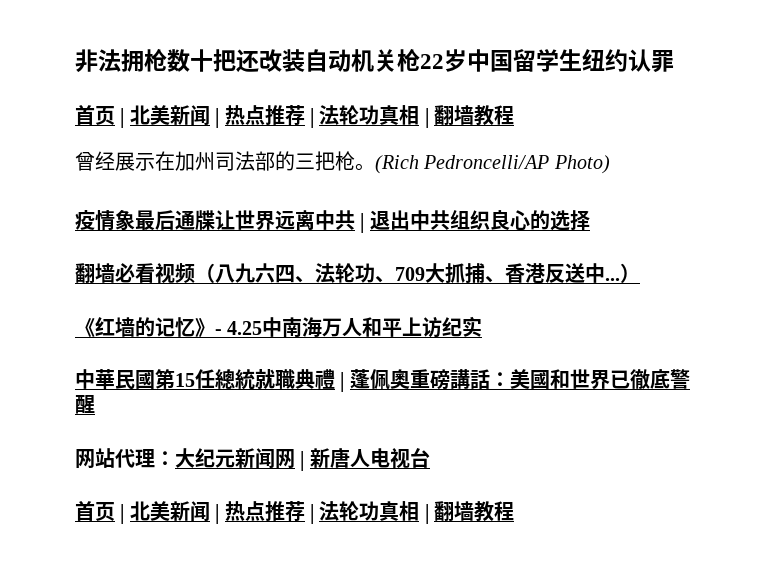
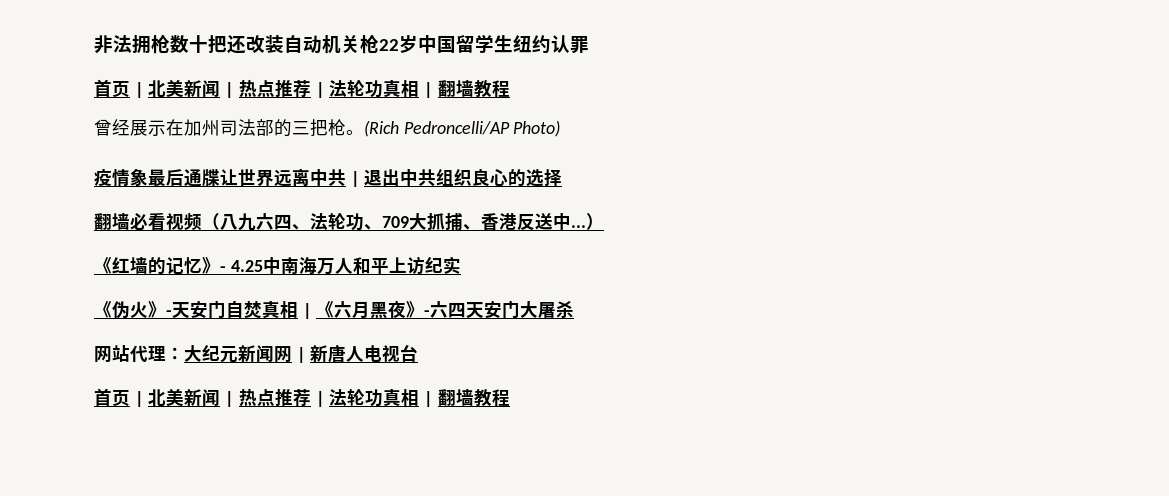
[75,369,690,392] [75,395,95,414] 中華民國第15任總統就職典禮 | 蓬佩奧重磅講話：美國和世界已徹底警醒 -> [94,300,575,319] 《伪火》-天安门自焚真相 | 《六月黑夜》-六四天安门大屠杀

